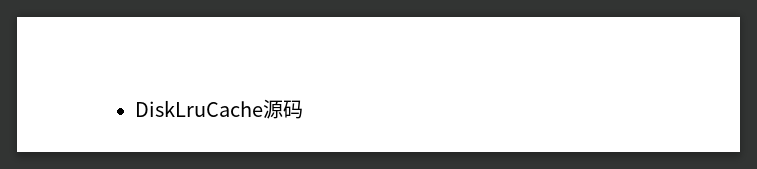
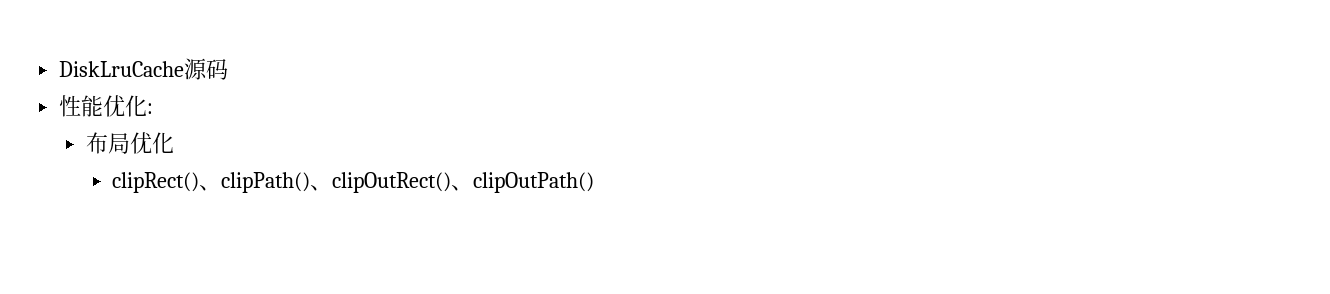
(303, 109) none -> [59,95,154,117] [85,132,174,154] [112,172,595,193] // 性能优化: // 布局优化 // clipRect()、clipPath()、clipOutRect()、clipOutPath()

